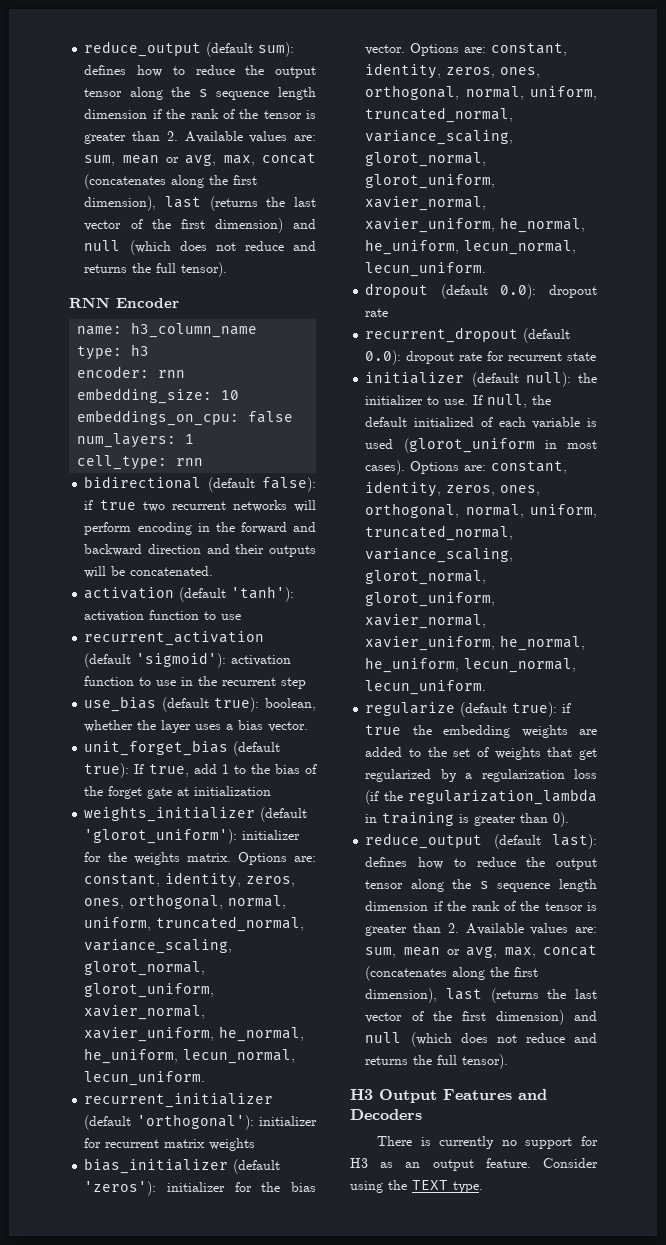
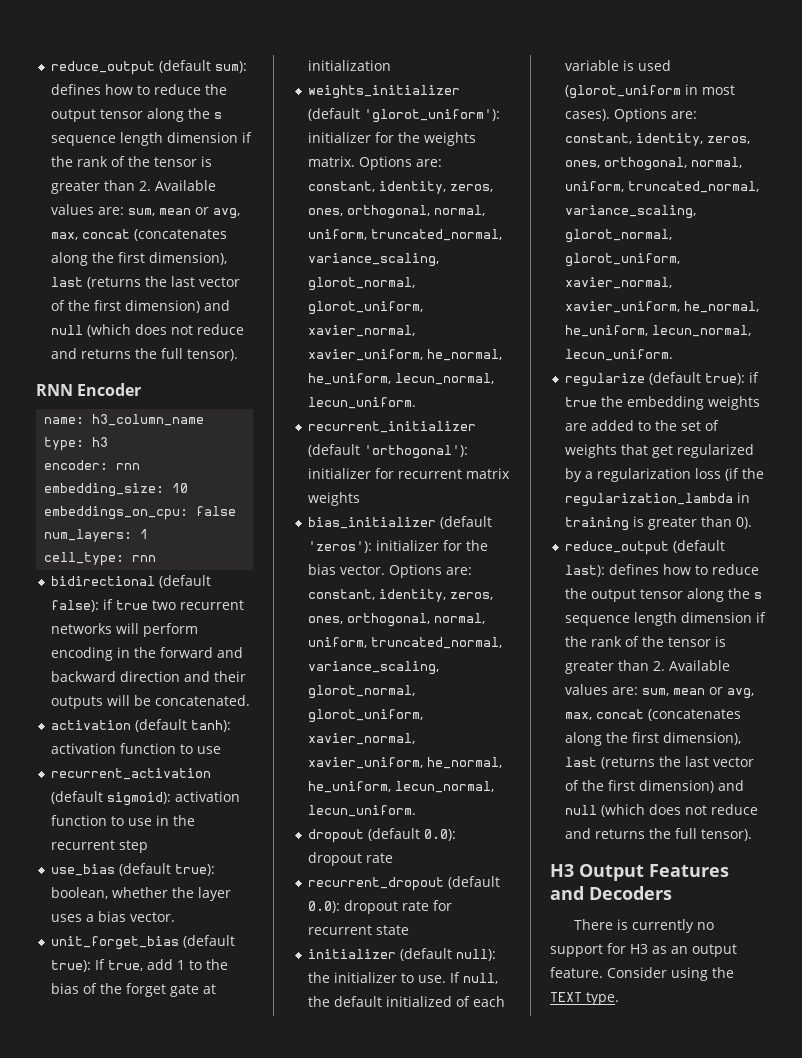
[231,586,295,602] 'tanh'): -> [191,720,232,732] tanh):
[136,652,227,668] 'sigmoid'): -> [107,792,172,806] sigmoid):

